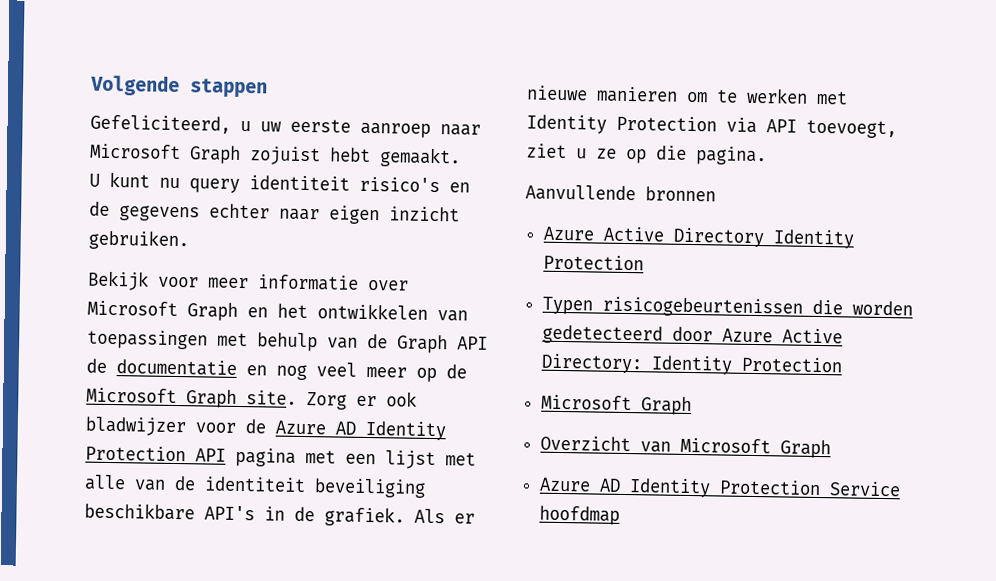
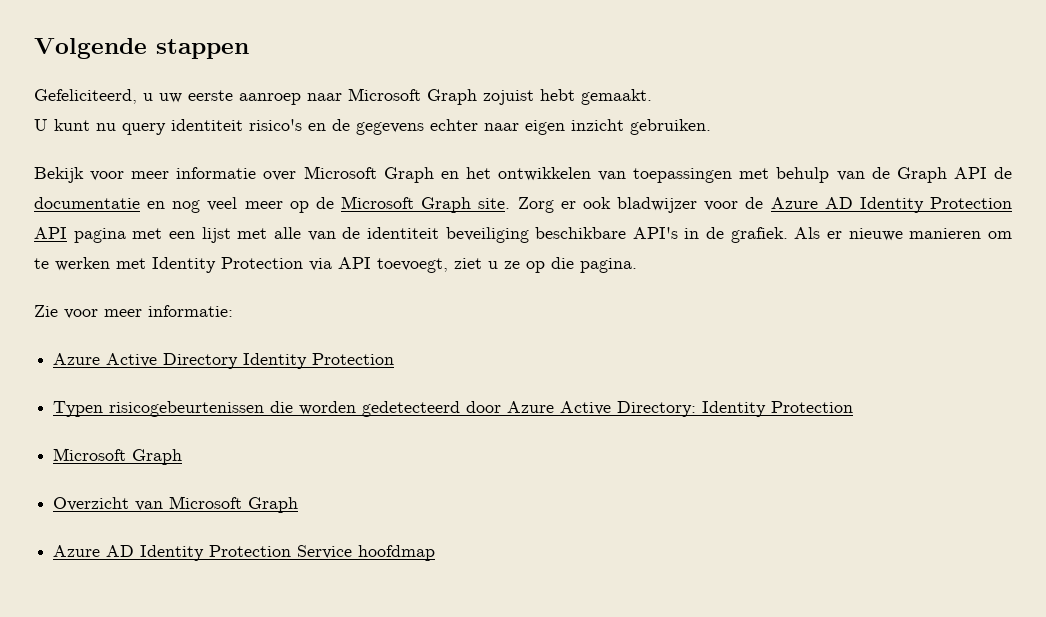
[525,184,716,202] Aanvullende bronnen -> [34,305,233,319] Zie voor meer informatie:

